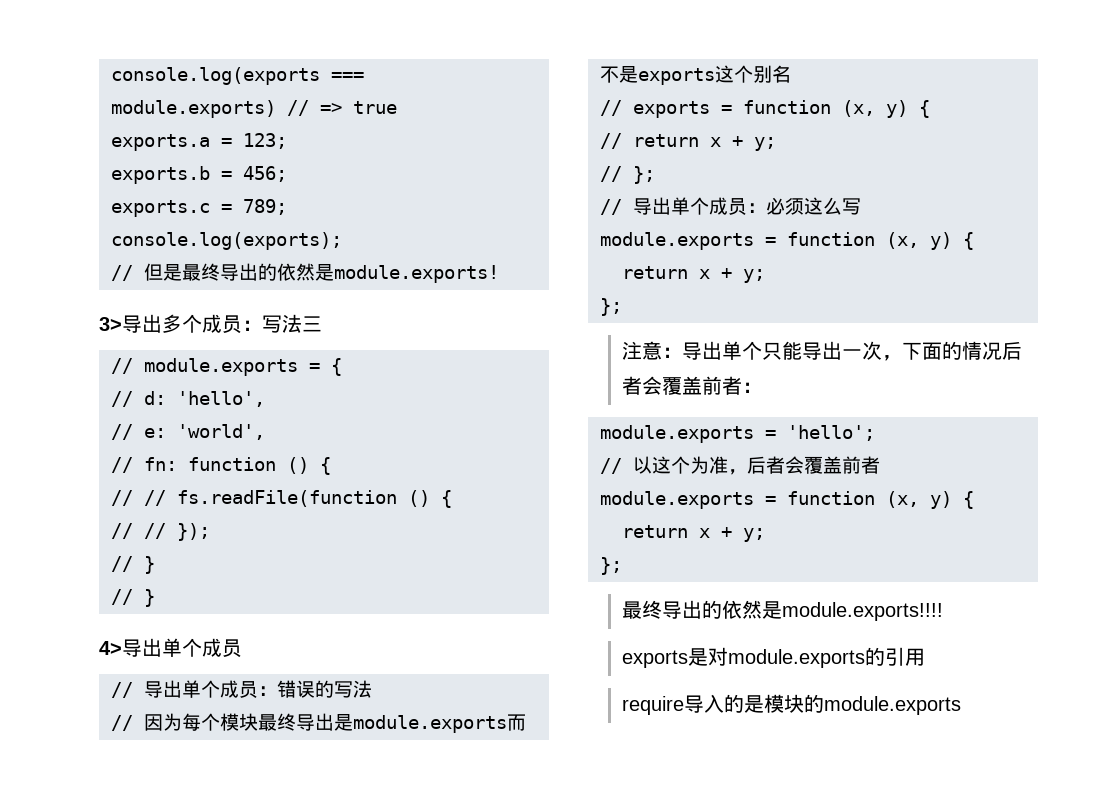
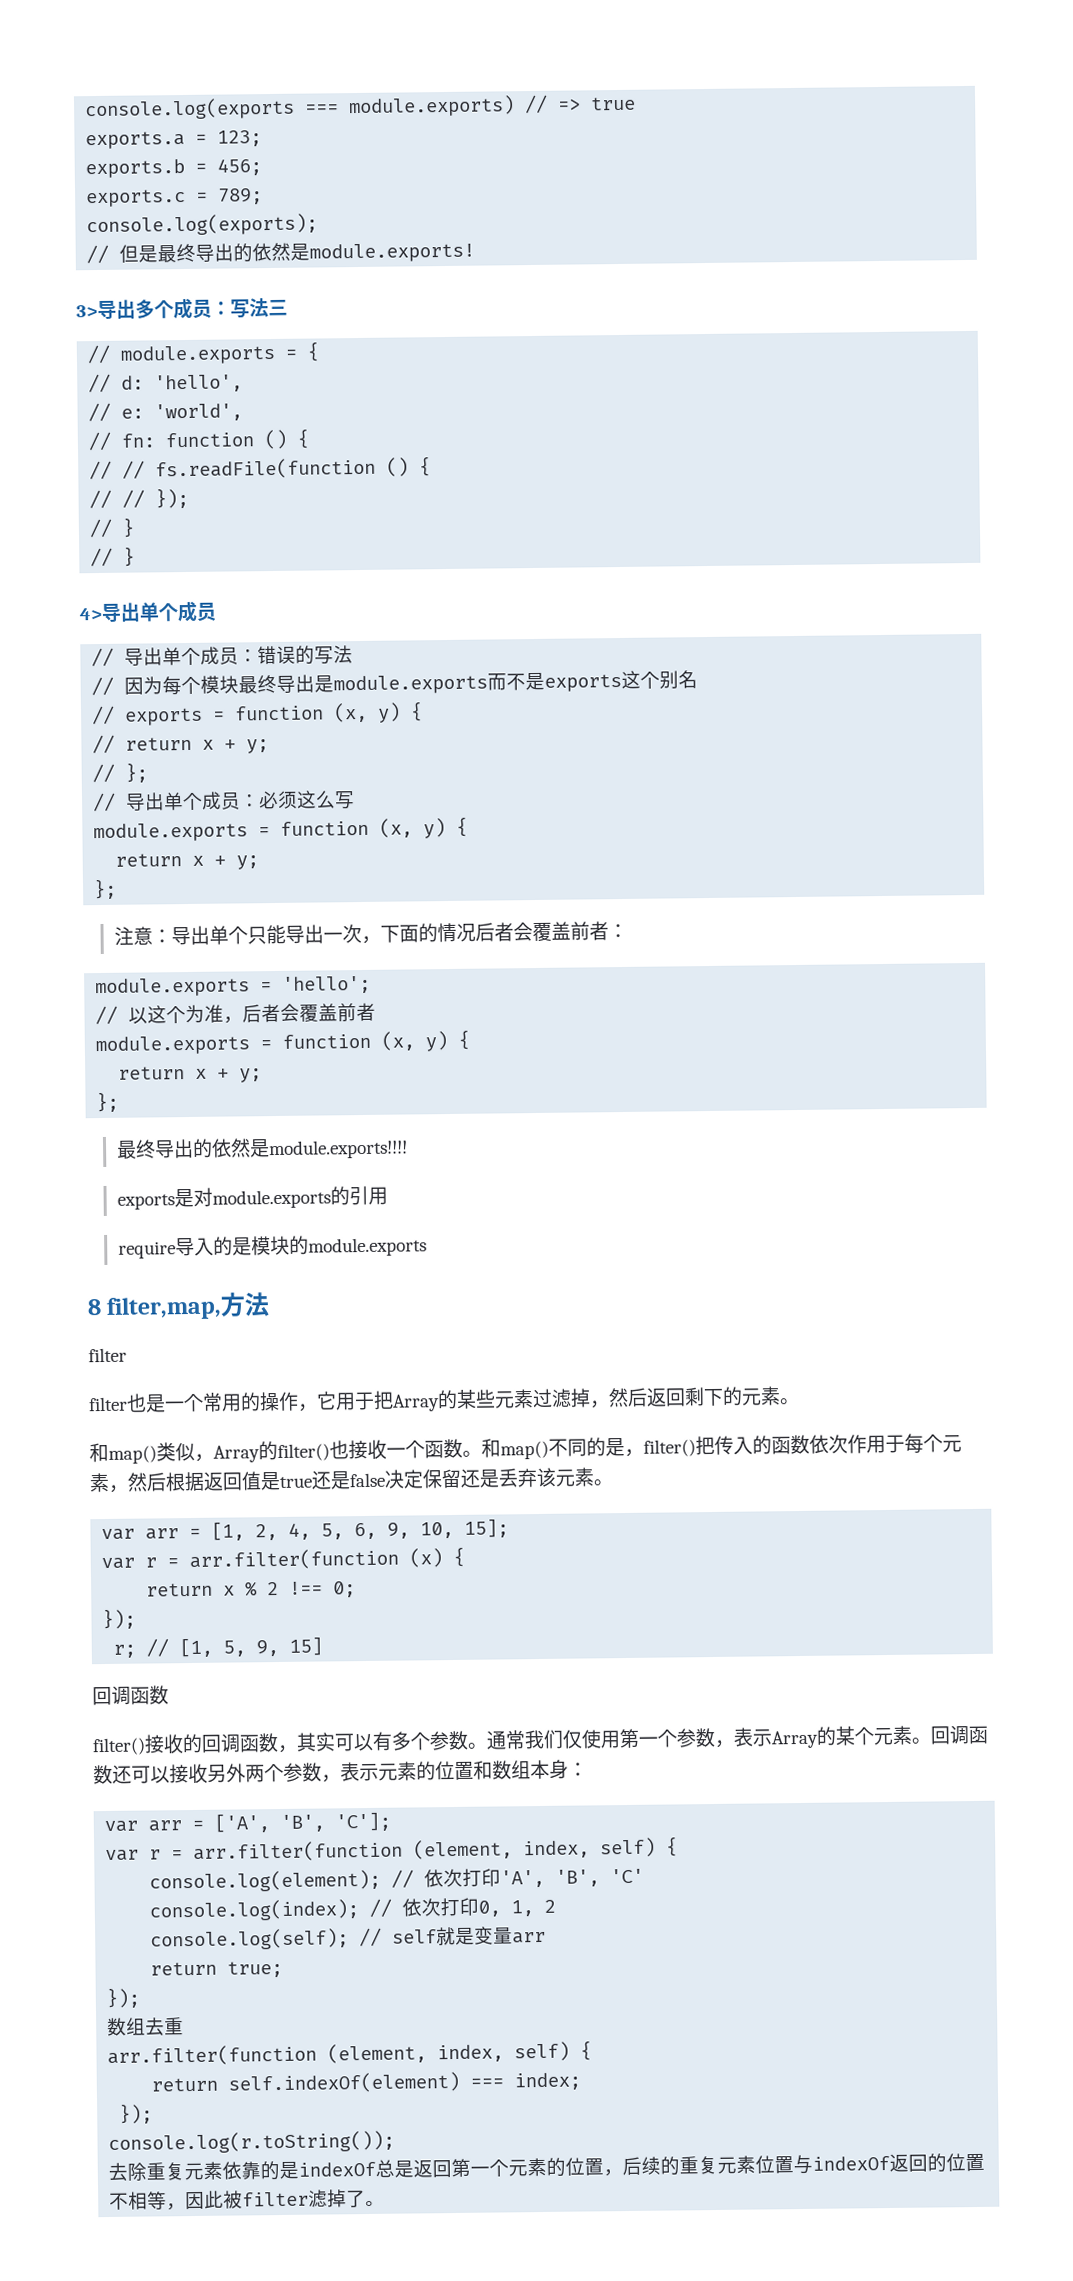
(961, 705) none -> [87,1292,271,1320] [88,1347,127,1363] [88,1386,800,1413] [89,1433,962,1464] [89,1467,613,1493] [101,1518,510,1541] [101,1546,466,1571] [146,1581,357,1598] [102,1608,137,1630] [113,1636,324,1658] [92,1685,169,1706] [92,1725,988,1756] [93,1759,588,1785] [104,1811,392,1833] [105,1836,679,1863] [149,1868,645,1893] [149,1897,557,1922] [150,1926,547,1951] [150,1960,284,1978] [106,1987,141,2009] [107,2017,185,2037] [107,2040,593,2067] [151,2071,582,2094] [119,2103,154,2124] [108,2130,396,2154] [108,2153,986,2181] [109,2189,386,2211] // 8 filter,map,方法 // filter // filter也是一个常用的操作，它用于把Array的某些元素过滤掉，然后返回剩下的元素。 // 和map()类似，Array的filter()也接收一个函数。和map()不同的是，filter()把传入的函数依次作用于每个元素，然后根据返回值是true还是false决定保留还是丢弃该元素。 // var arr = [1, 2, 4, 5, 6, 9, 10, 15]; // var r = arr.filter(function (x) { // return x % 2 !== 0; // }); // r; // [1, 5, 9, 15] // 回调函数 // filter()接收的回调函数，其实可以有多个参数。通常我们仅使用第一个参数，表示Array的某个元素。回调函数还可以接收另外两个参数，表示元素的位置和数组本身： // var arr = ['A', 'B', 'C']; // var r = arr.filter(function (element, index, self) { // console.log(element); // 依次打印'A', 'B', 'C' // console.log(index); // 依次打印0, 1, 2 // console.log(self); // self就是变量arr // return true; // }); // 数组去重 // arr.filter(function (element, index, self) { // return self.indexOf(element) === index; // }); // console.log(r.toString()); // 去除重复元素依靠的是indexOf总是返回第一个元素的位置，后续的重复元素位置与indexOf返回的位置不相等，因此被filter滤掉了。

